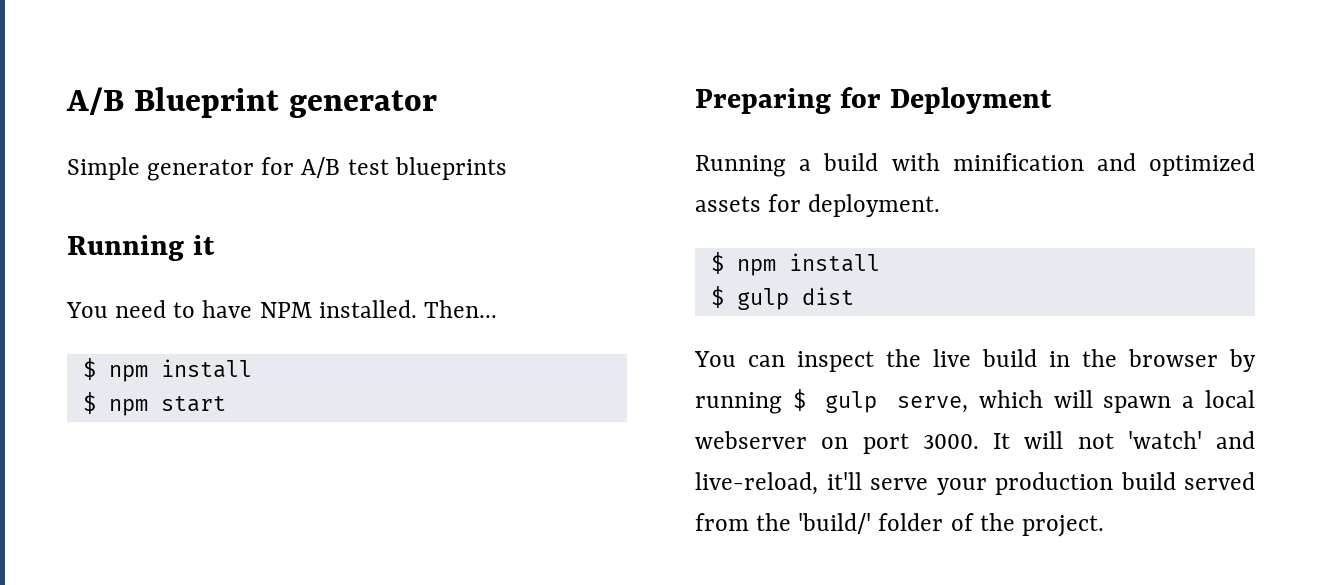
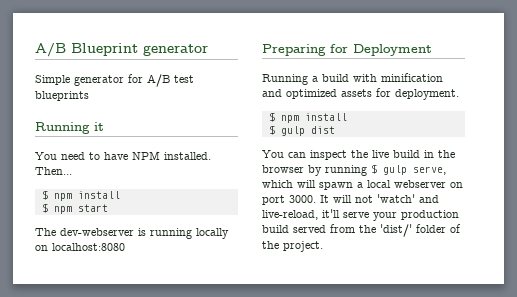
(226, 404) none -> [35,228,229,239] [35,243,125,251] // The dev-webserver is running locally on localhost:8080
[798,513,872,534] 'build/' -> [380,224,412,237] 'dist/'

